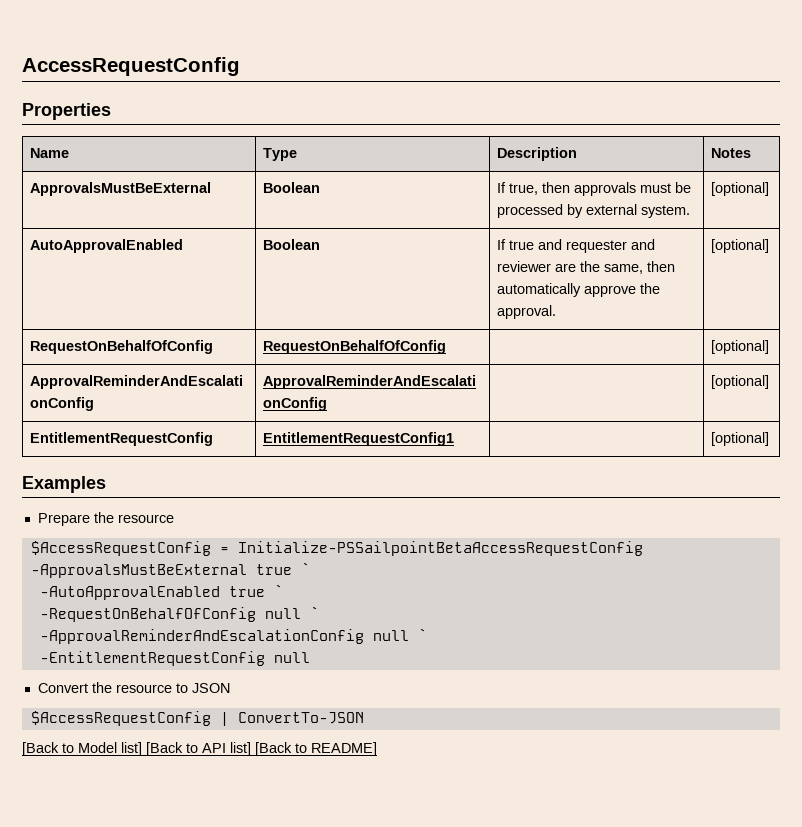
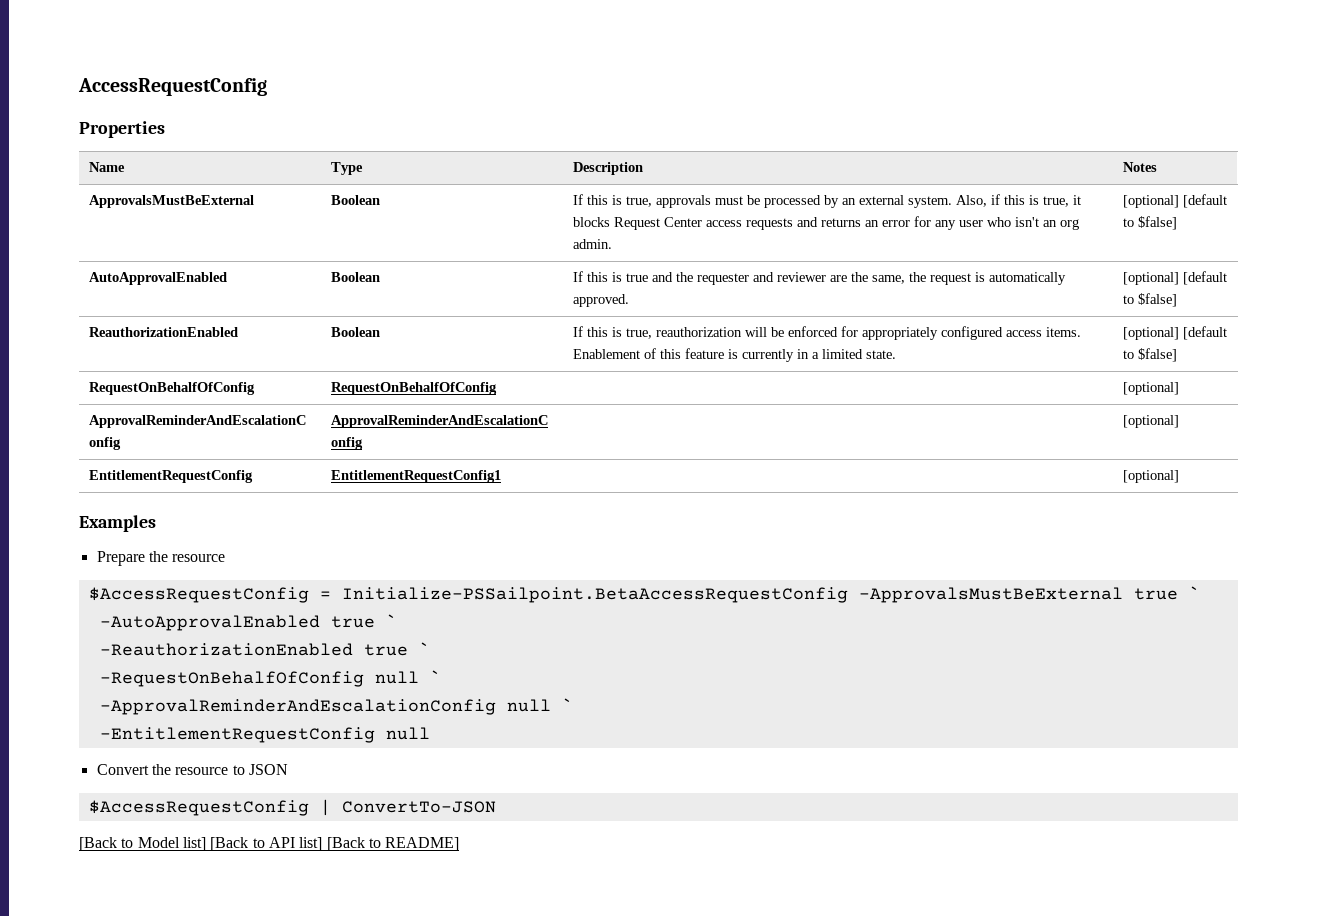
[509,182,571,195] true, then -> [587,195,653,207] this is true,
(584, 211) none -> [842,198,857,205] an
[711,182,770,196] | [optional] -> [956,194,1082,207] [573,216,1080,230] [573,239,613,249] [1123,194,1228,208] [1123,216,1178,230] Also, if this is true, it blocks Request Center access requests and returns an error for any user who isn't an org admin. | [optional] [default to $false]
(507, 244) none -> [587,272,623,282] this is
(563, 244) none -> [676,272,694,282] the
[647,261,676,272] [497,283,661,297] [497,305,557,319] [711,239,770,253] then automatically approve the approval. | [optional] -> [909,272,1067,285] [573,294,630,307] [1123,271,1228,285] [1123,293,1178,307] [89,327,239,337] [331,327,381,337] [573,326,1082,340] [573,348,897,362] [1123,326,1228,340] [1123,348,1178,362] the request is automatically approved. | [optional] [default to $false] // ReauthorizationEnabled | Boolean | If this is true, reauthorization will be enforced for appropriately configured access items. Enablement of this feature is currently in a limited state. | [optional] [default to $false]
[237,541,643,556] Initialize-PSSailpointBetaAccessRequestConfig -> [341,587,848,603] Initialize-PSSailpoint.BetaAccessRequestConfig
(283, 590) none -> [99,642,430,656] // -ReauthorizationEnabled true `

